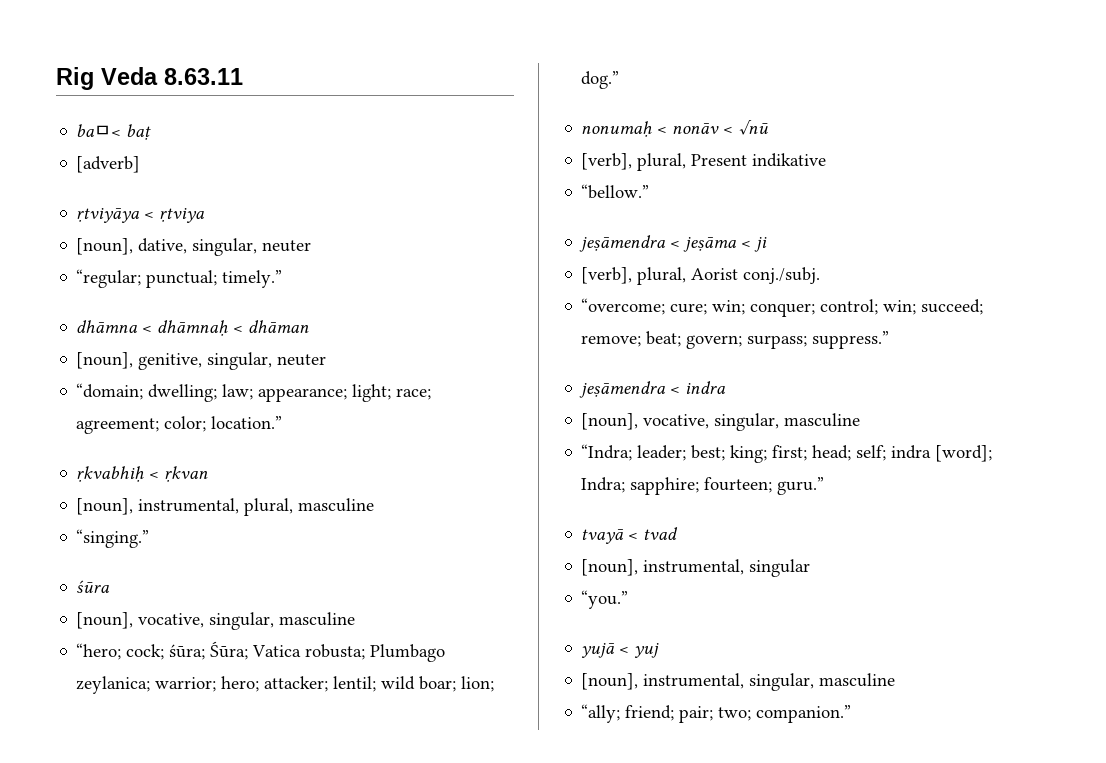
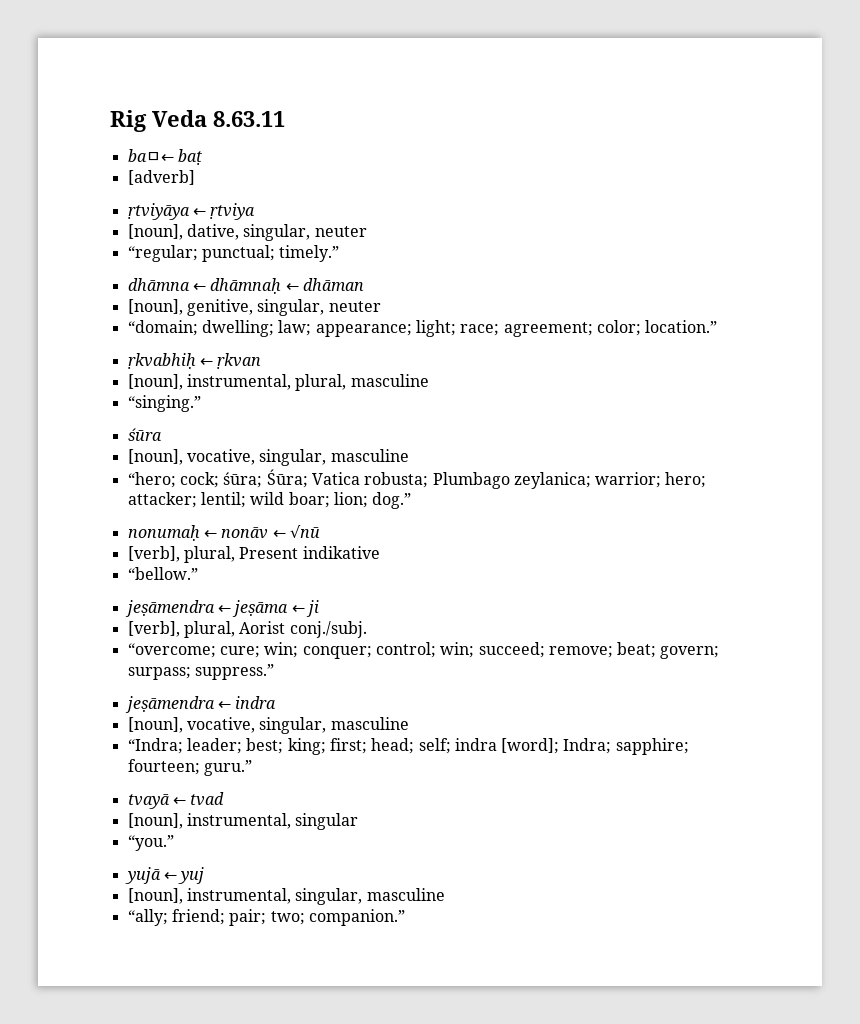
[111,129,122,137] < -> [160,154,174,162] ←
[144,211,155,219] < -> [192,208,206,216] ←
[142,320,244,336] < dhāmnaḥ < -> [192,278,299,294] ← dhāmnaḥ ←
[149,471,160,479] < -> [199,358,213,366] ←
[657,123,734,134] < nonāv < -> [203,527,286,539] ← nonāv ←
[670,237,752,252] < jeṣāma < -> [217,600,305,617] ← jeṣāma ←
[670,386,681,394] < -> [217,701,231,709] ←
[628,532,639,540] < -> [172,797,186,805] ←
[619,646,630,654] < -> [163,872,177,880] ←

